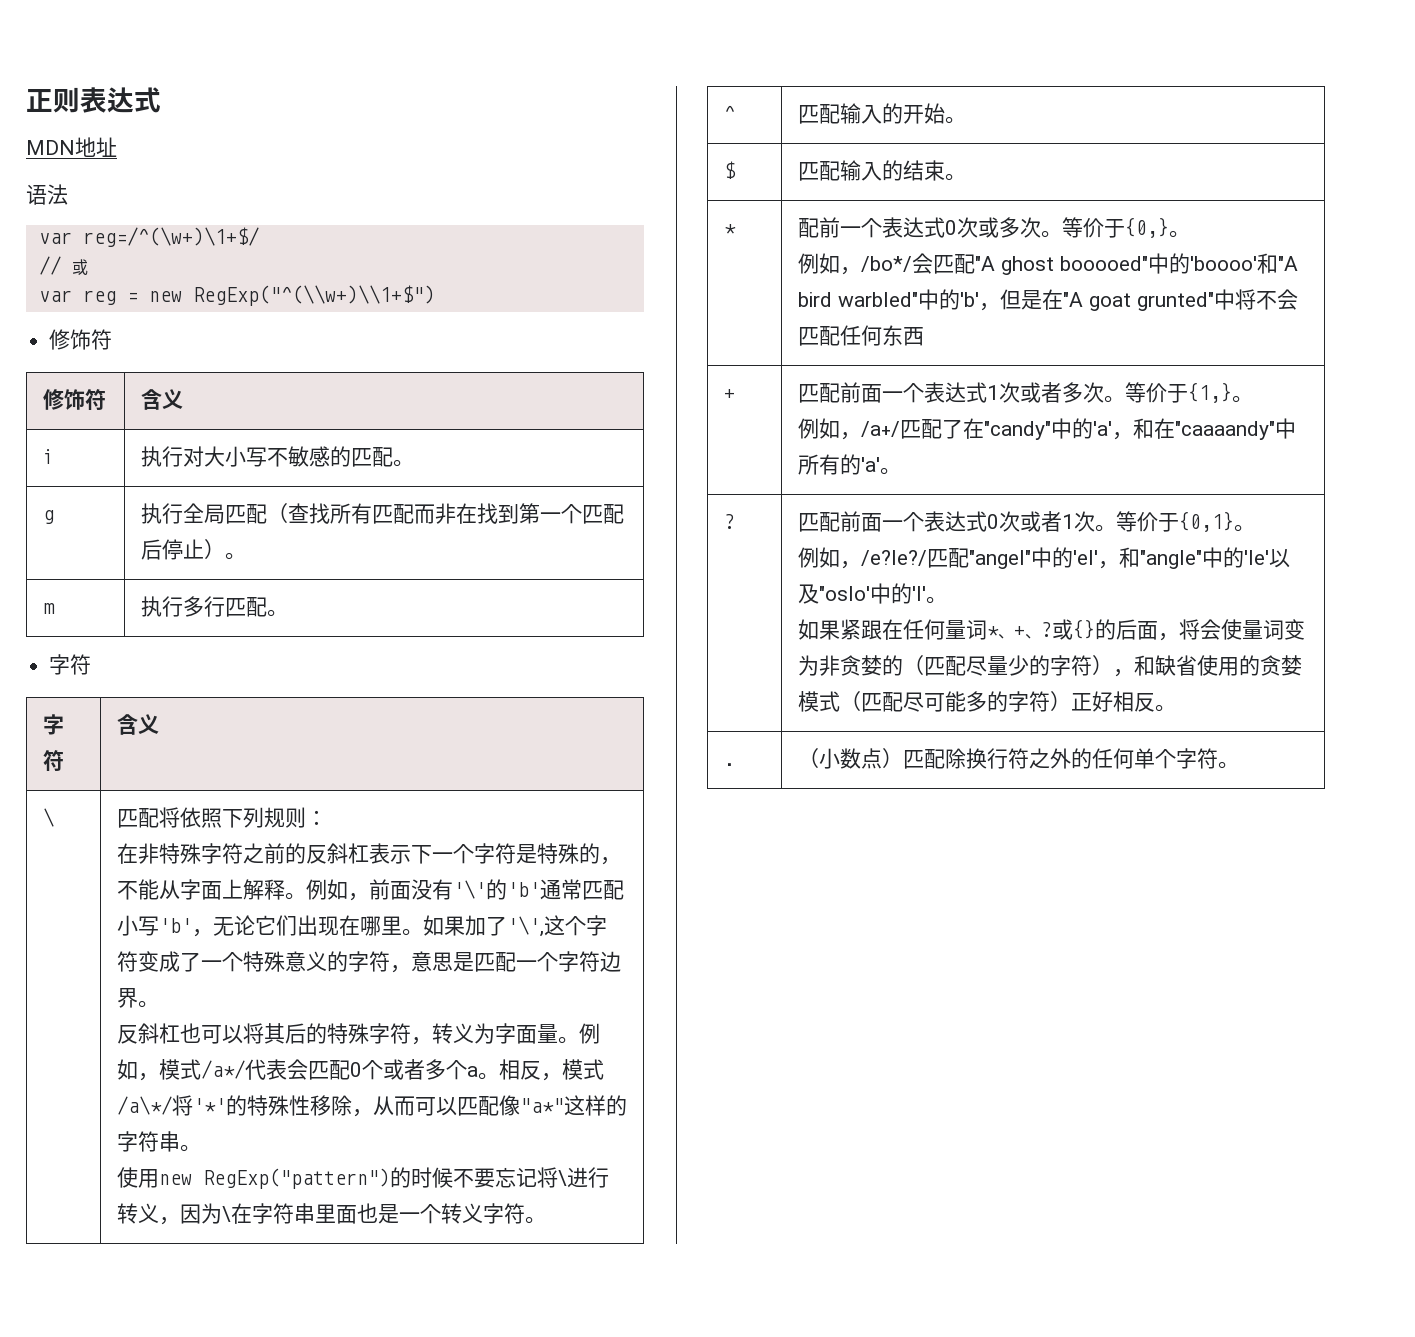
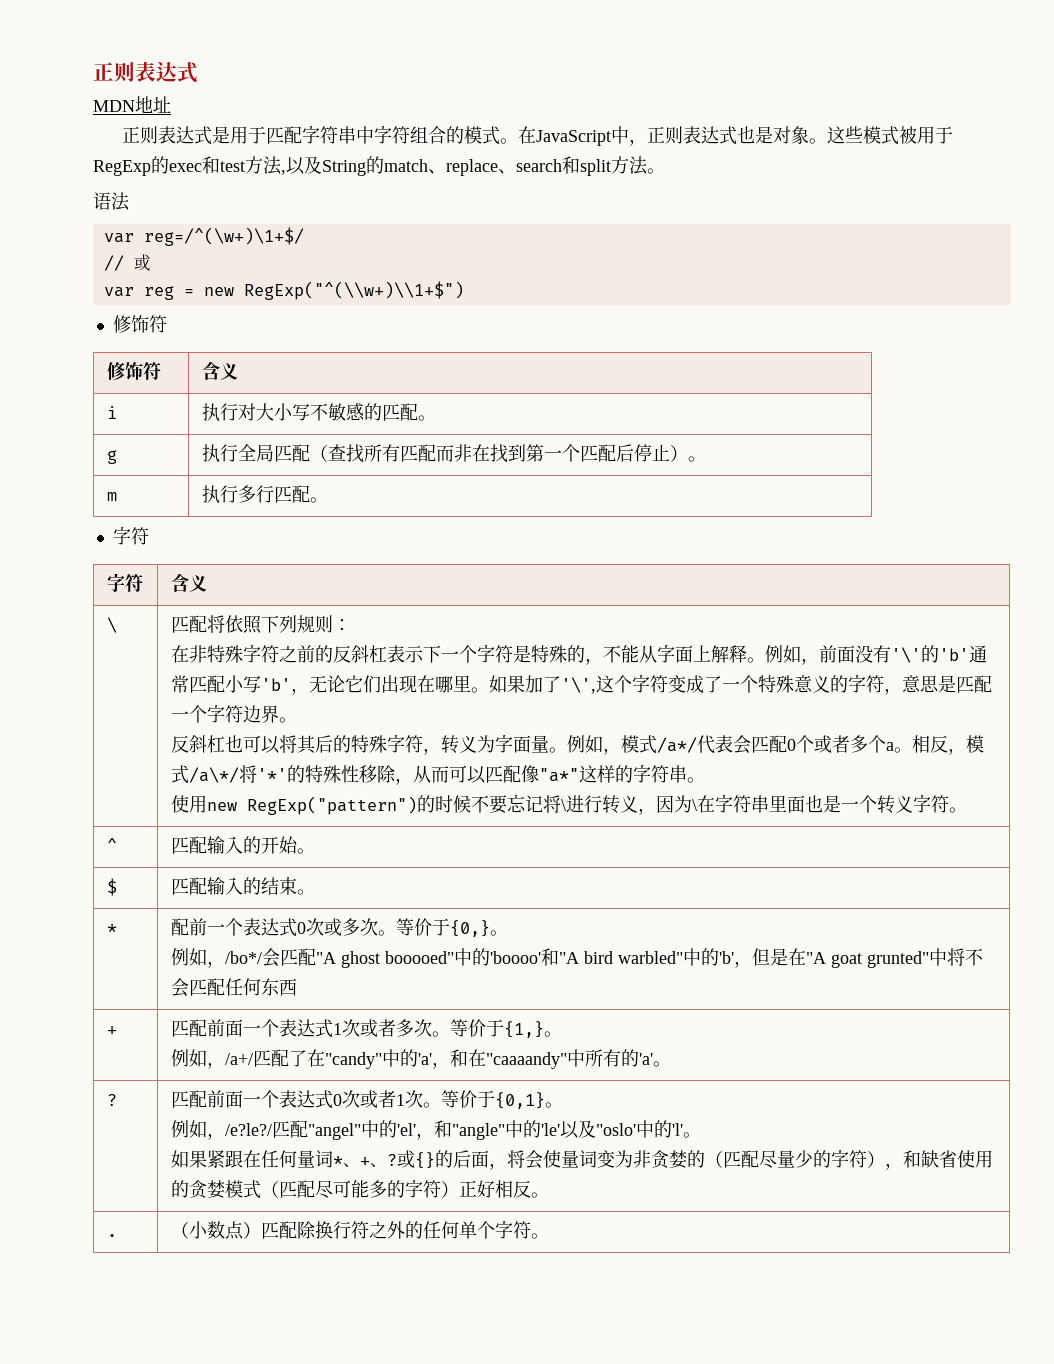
(117, 147) none -> [122,125,954,146] [93,156,665,176] // 正则表达式是用于匹配字符串中字符组合的模式。在JavaScript中，正则表达式也是对象。这些模式被用于RegExp的exec和test方法,以及String的match、replace、search和split方法。

